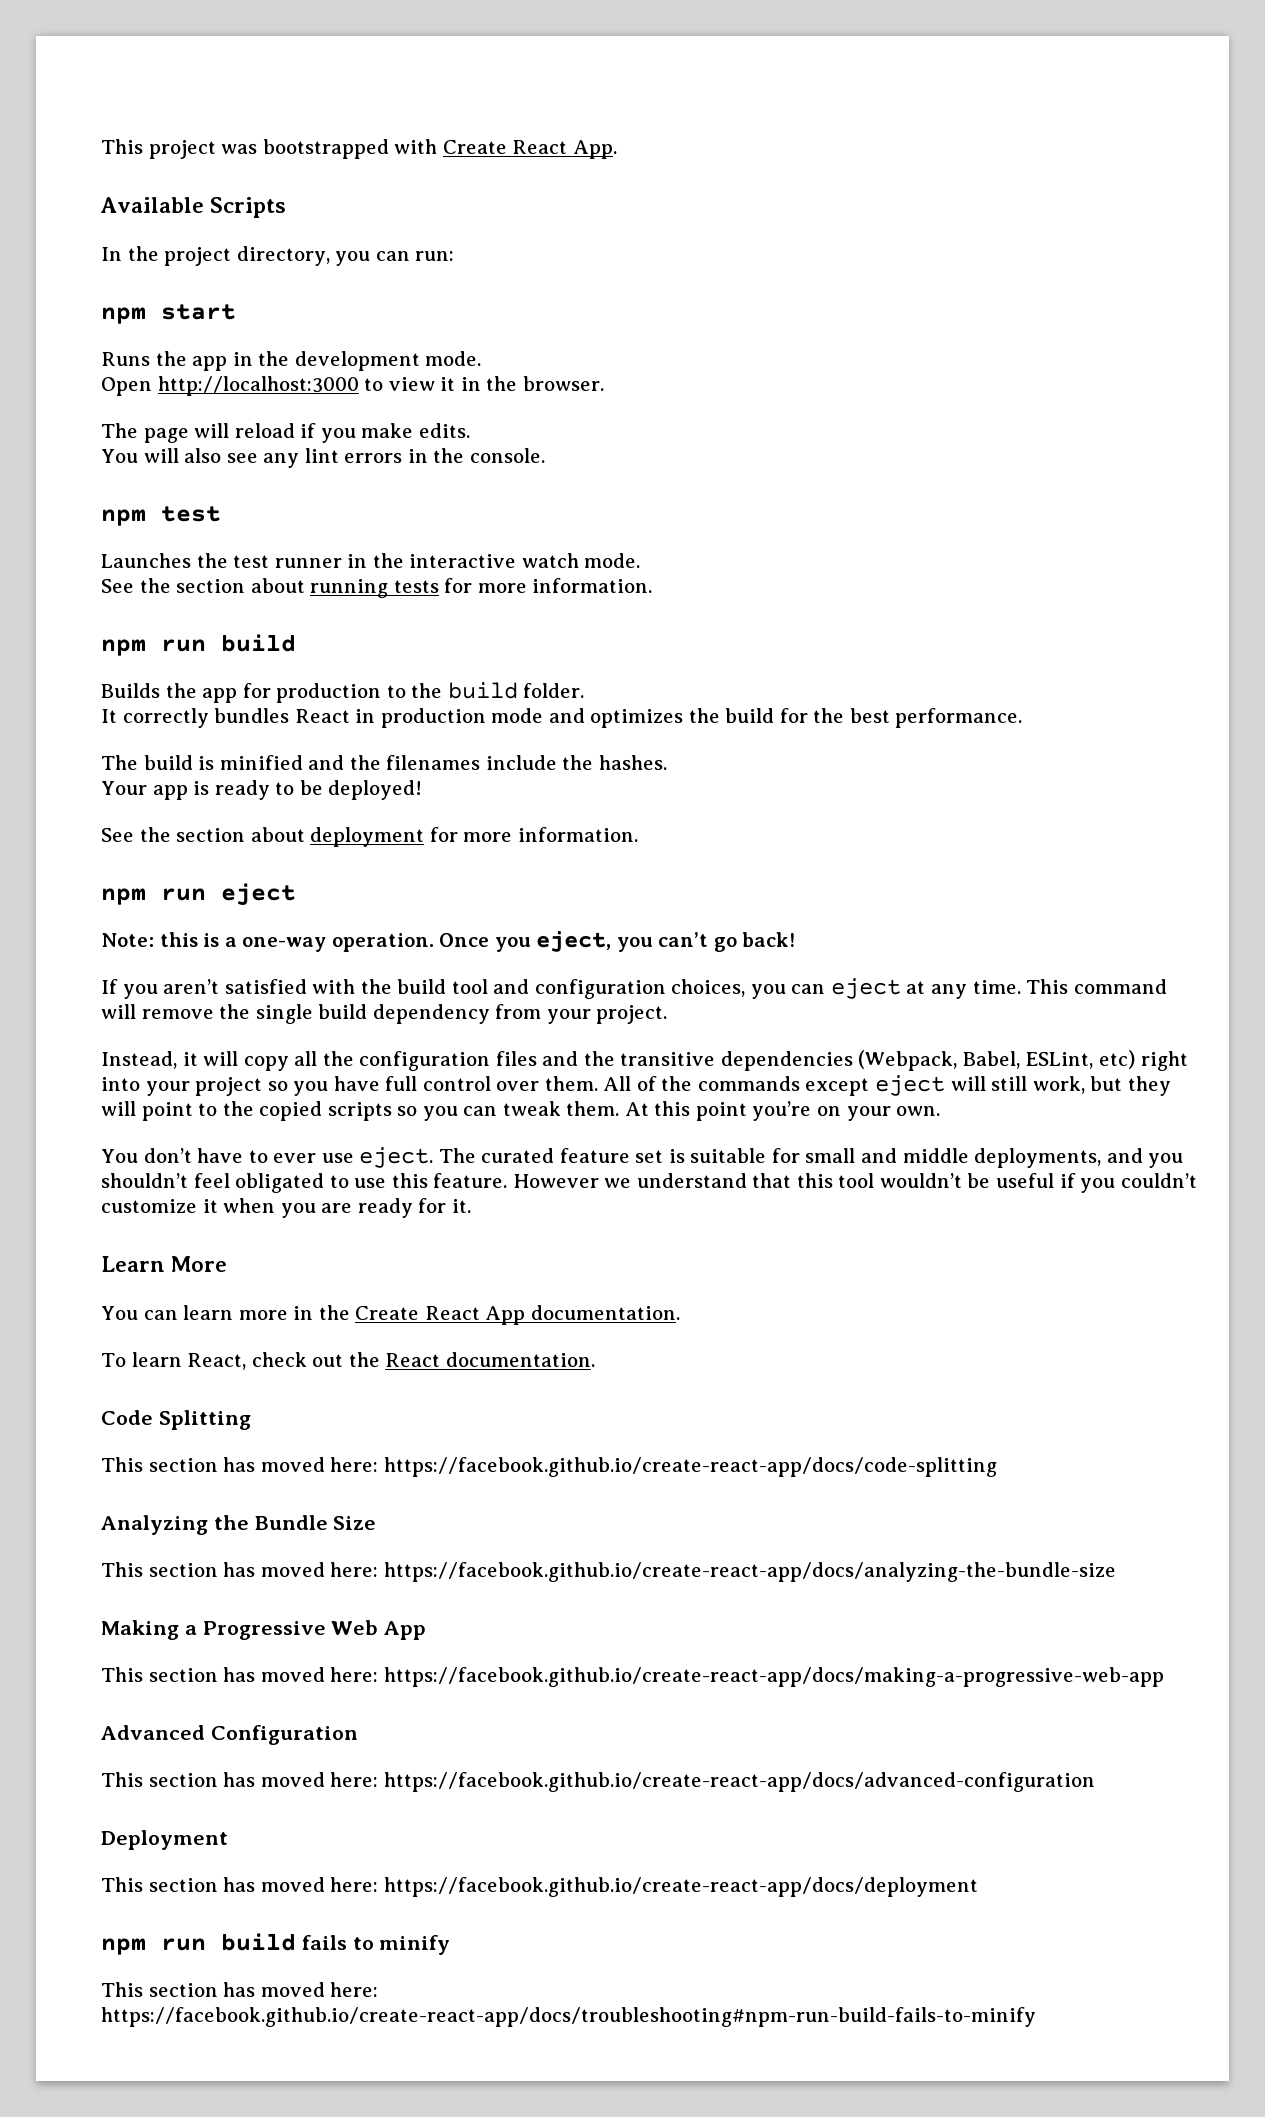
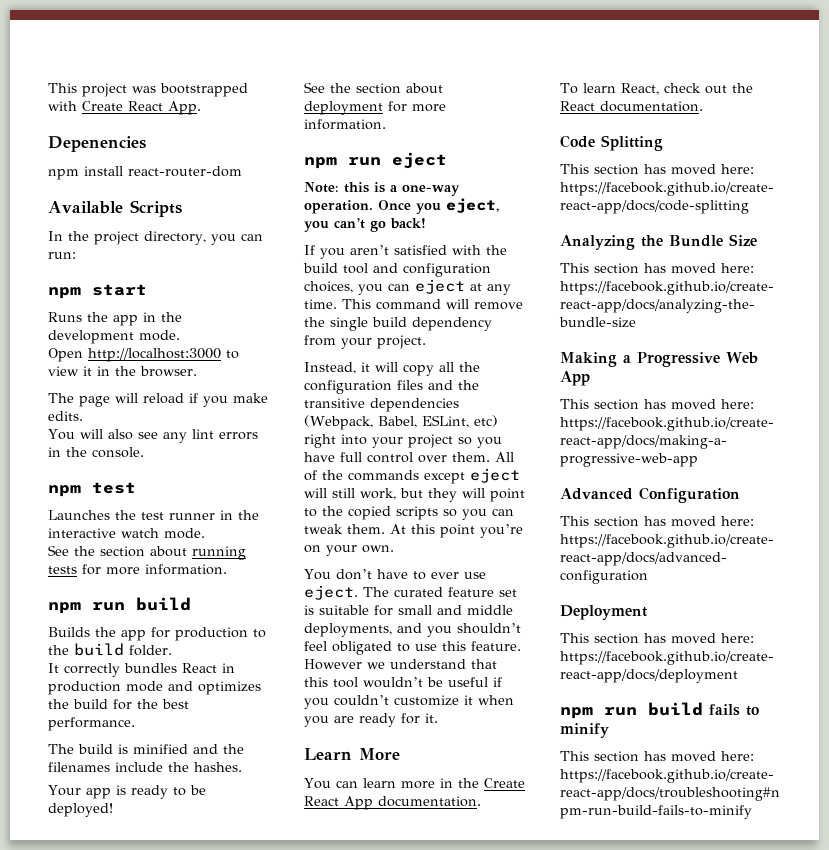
(617, 149) none -> [48,136,146,152] [48,166,242,180] // Depenencies // npm install react-router-dom

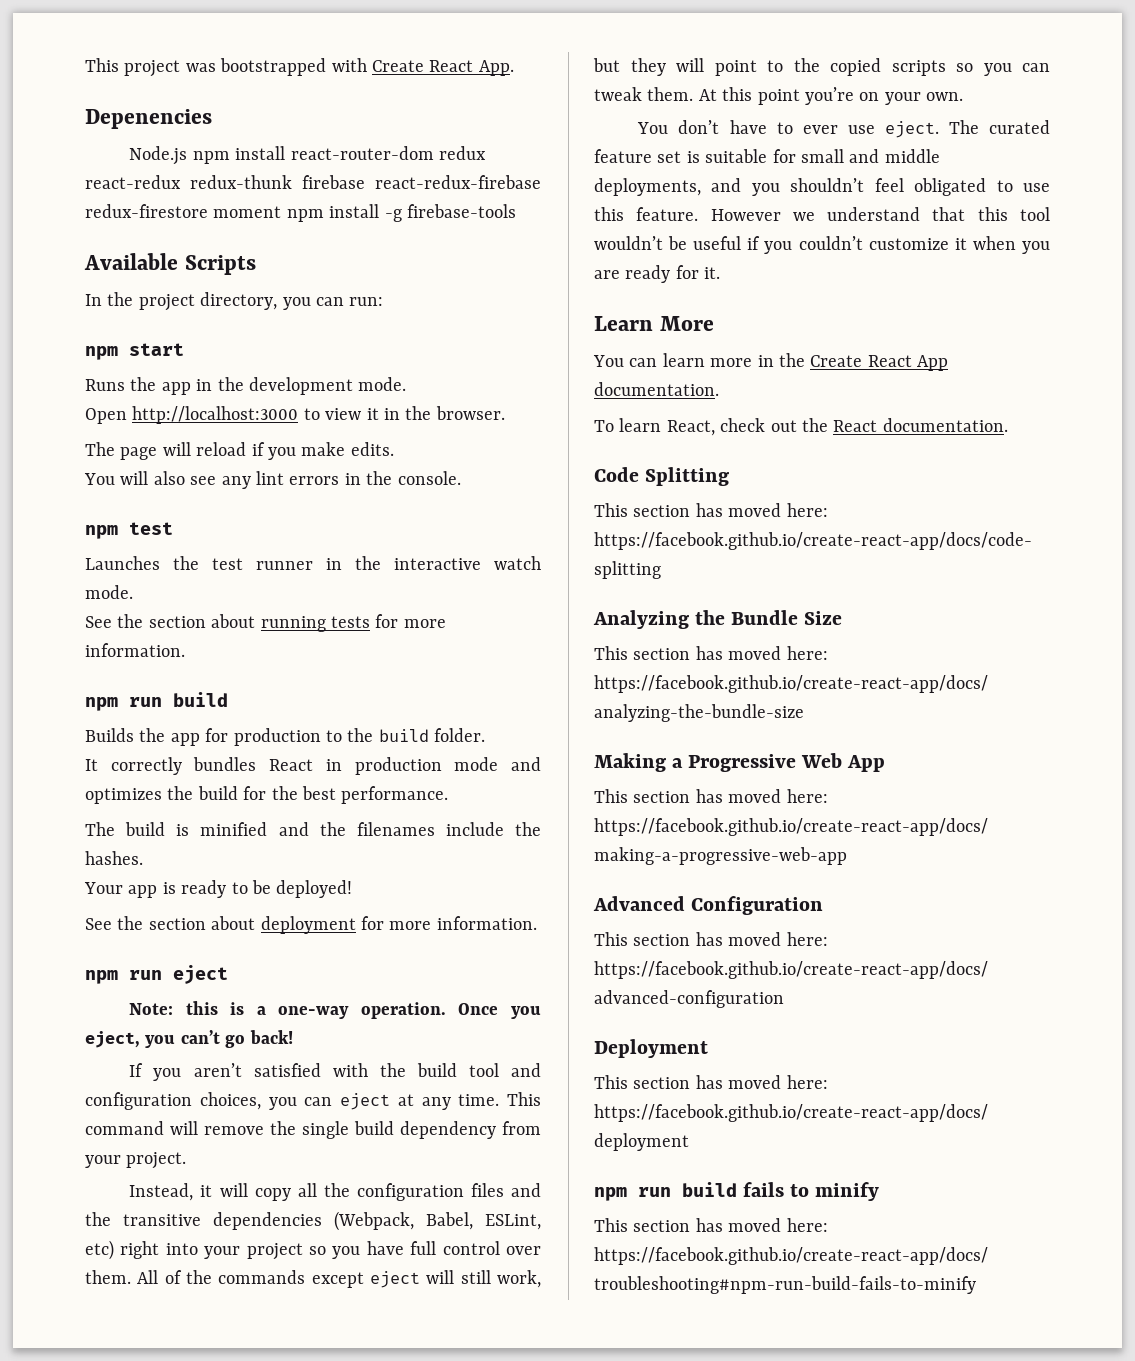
(146, 144) none -> [129,146,188,165] Node.js
(242, 171) none -> [439,146,487,160] [85,175,541,189] [85,204,516,222] redux react-redux redux-thunk firebase react-redux-firebase redux-firestore moment npm install -g firebase-tools

